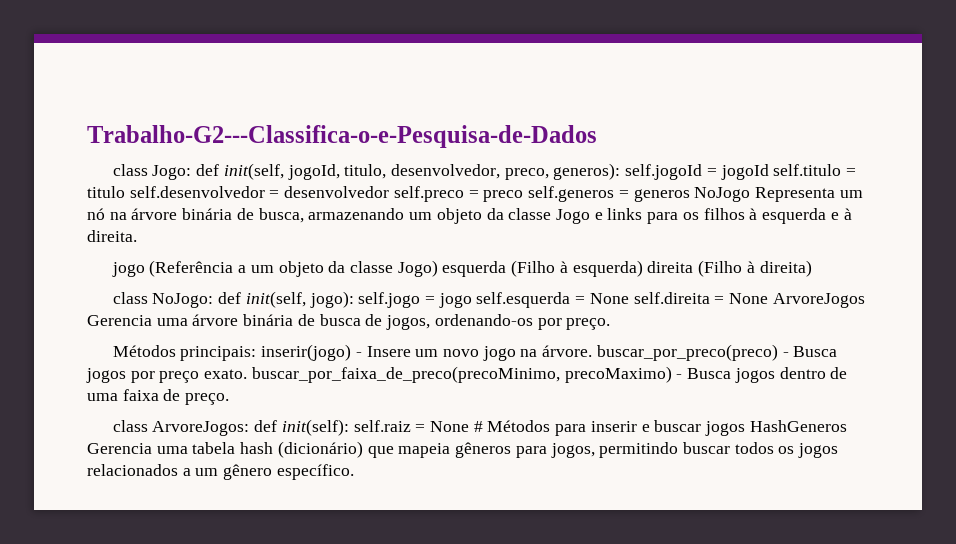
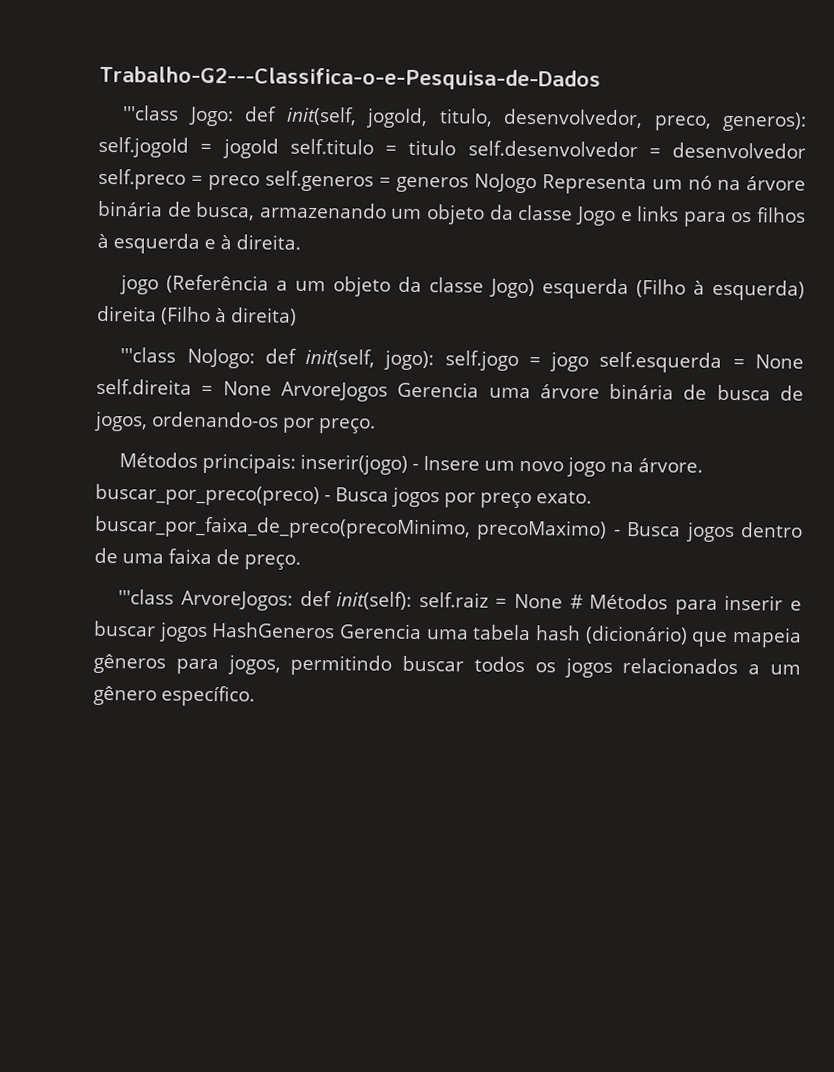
[112,164,148,176] class -> [122,105,180,121] '''class
[112,292,148,304] class -> [120,347,177,363] '''class
[112,420,148,432] class -> [118,589,175,605] '''class

